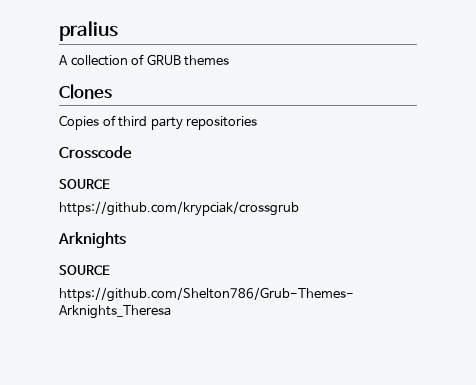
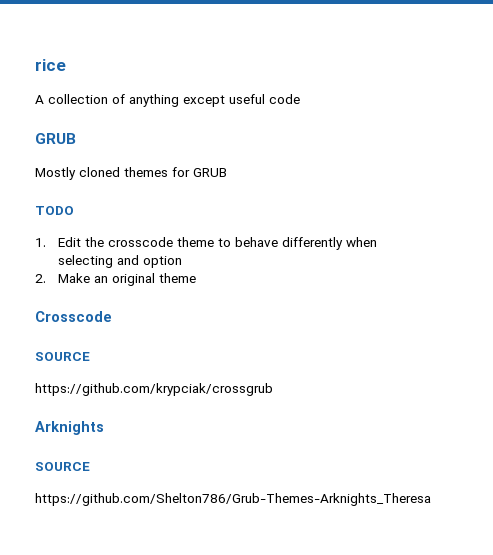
[59,21,118,41] pralius -> [35,59,66,71] rice
[146,54,181,65] GRUB -> [129,94,300,107] [35,133,76,144] [35,167,120,180] anything except useful code // GRUB // Mostly cloned
[59,84,112,99] [59,115,258,130] // Clones // Copies of third party repositories -> [172,167,227,177] [35,206,74,215] [35,237,377,250] [57,255,182,268] [35,273,196,286] for GRUB // TODO // 1. Edit the crosscode theme to behave differently when selecting and option // 2. Make an original theme

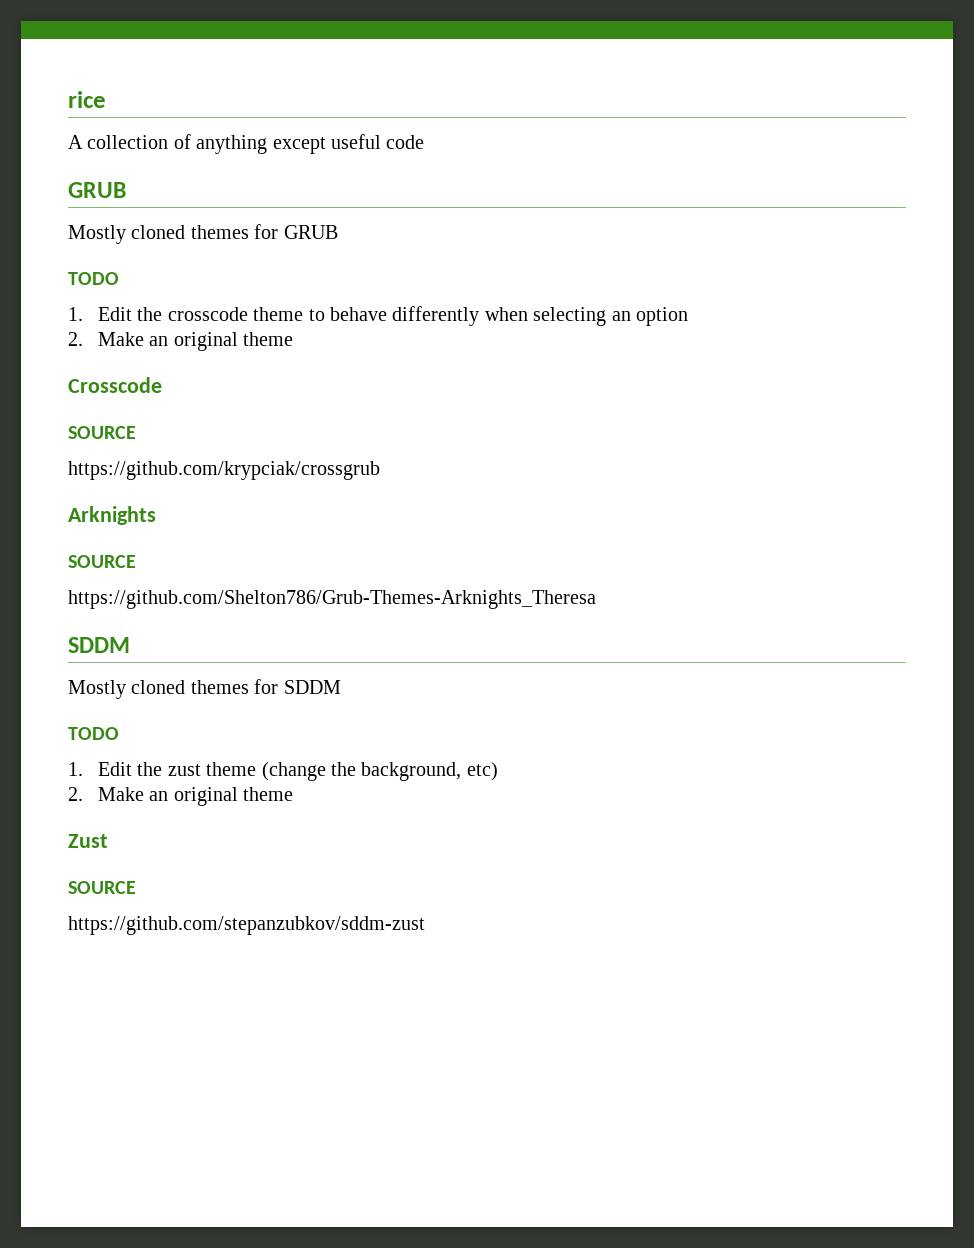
[116,255,139,265] and -> [611,311,631,321] an
(431, 499) none -> [68,637,130,653] [68,679,341,699] [68,727,119,740] [68,762,498,781] [68,787,294,806] [68,834,108,848] [68,881,136,894] [68,916,425,935] // SDDM // Mostly cloned themes for SDDM // TODO // 1. Edit the zust theme (change the background, etc) // 2. Make an original theme // Zust // SOURCE // https://github.com/stepanzubkov/sddm-zust

